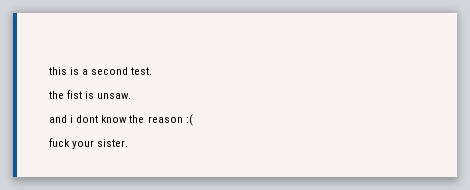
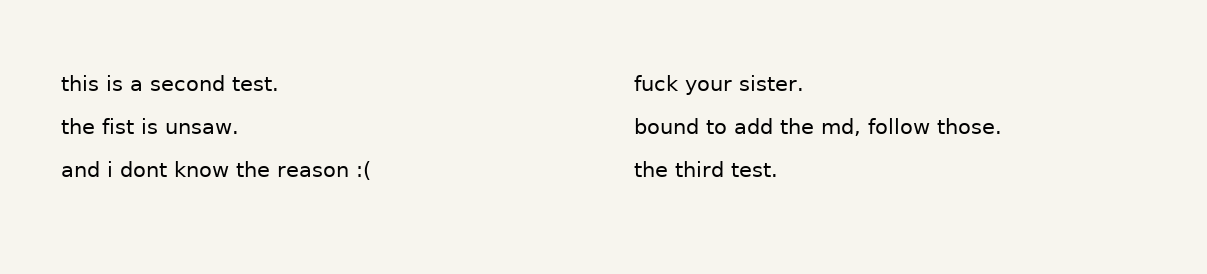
(129, 143) none -> [634,118,1002,136] [634,161,778,177] // bound to add the md, follow those. // the third test.

